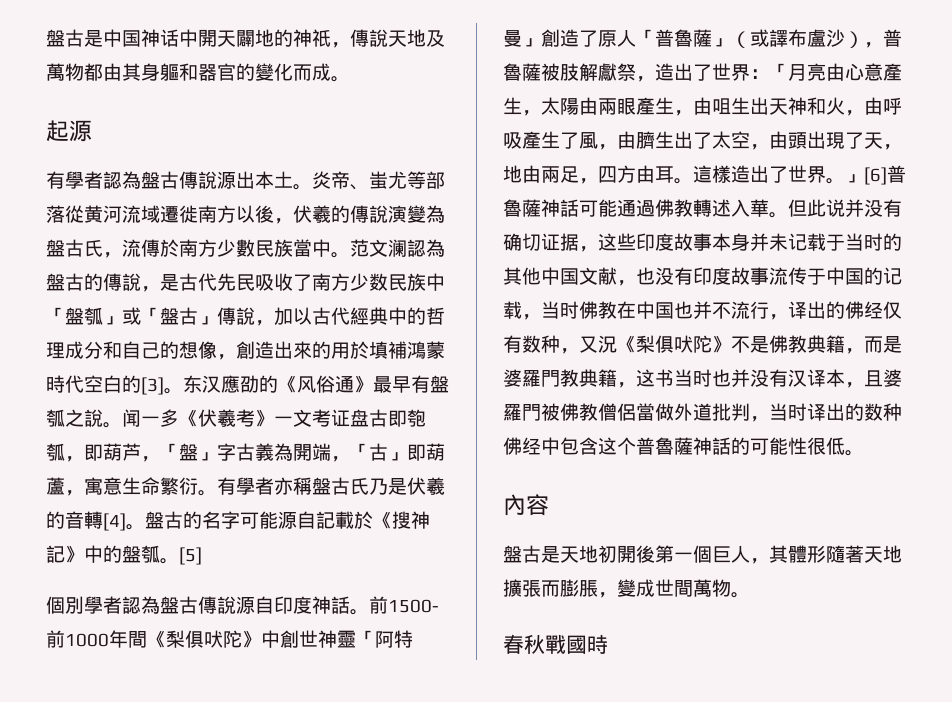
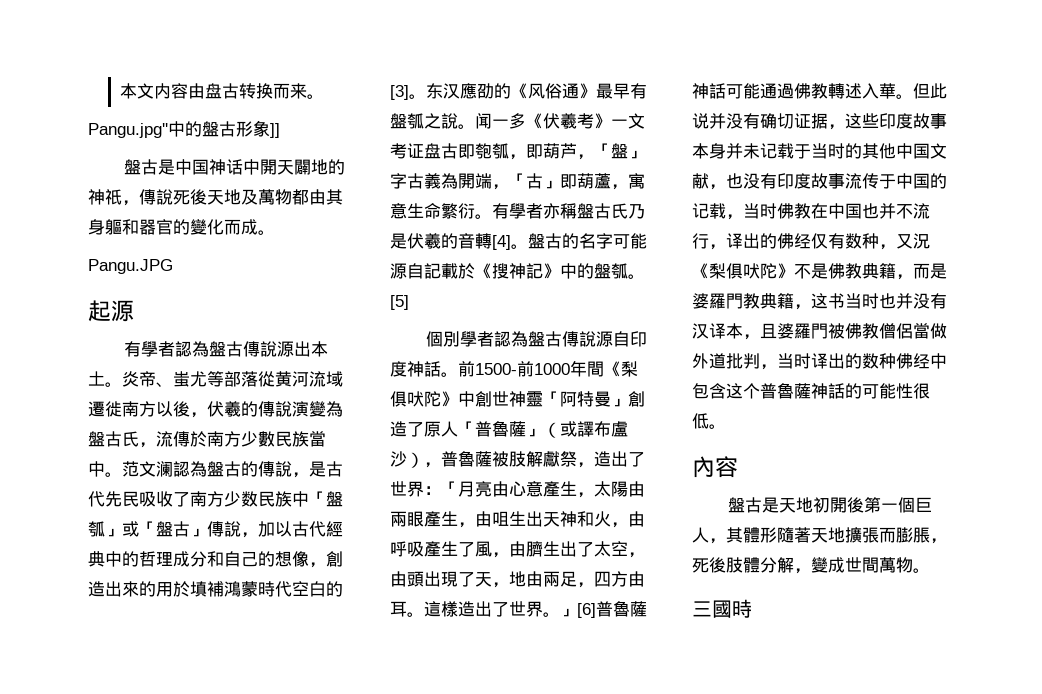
(46, 38) none -> [120,83,325,99] [88,120,280,138] 本文内容由盘古转换而来。 // Pangu.jpg''中的盤古形象]] //
(388, 38) none -> [173,189,207,205] 死後
(350, 79) none -> [88,259,173,274] // Pangu.JPG
(617, 595) none -> [692,557,811,574] 死後肢體分解，
[503,634,566,654] 春秋戰 -> [692,601,712,617] 三

